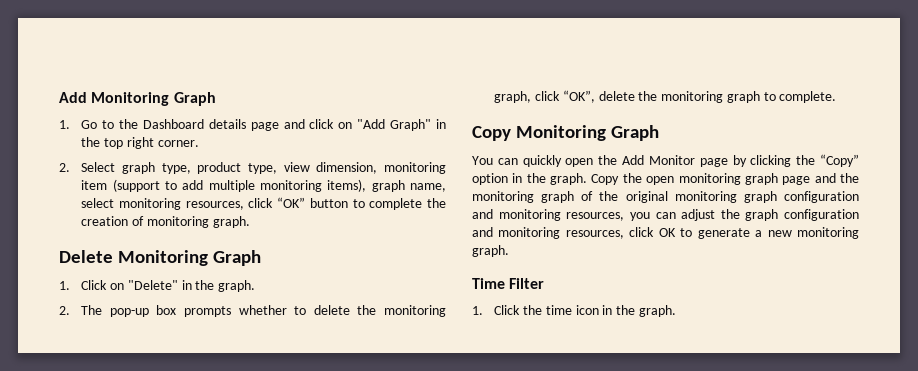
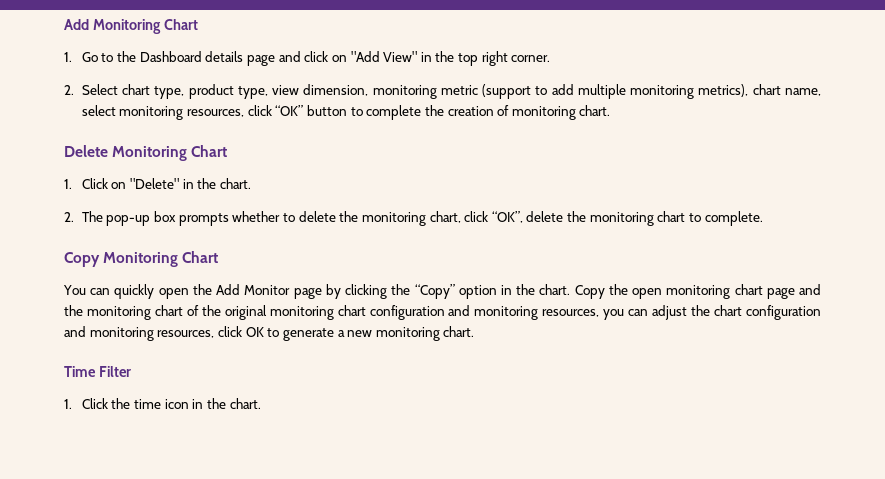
[173,92,216,106] Graph -> [163,19,198,30] Chart
[390,119,432,131] Graph" -> [383,51,418,62] View"
[121,162,155,174] graph -> [122,84,151,95] chart
[81,180,108,190] item -> [440,85,478,95] metric
[327,179,405,192] items), graph -> [698,84,781,97] metrics), chart
[212,216,250,228] graph. -> [579,105,611,116] chart.
[213,250,262,266] Graph -> [191,145,228,157] Chart
[218,280,256,292] graph. -> [219,178,251,189] chart.
[494,91,532,103] graph, -> [429,211,461,223] chart,
[726,91,760,103] graph -> [657,211,686,222] chart
[611,125,660,141] Graph -> [182,251,219,263] Chart
[550,173,588,185] graph. -> [539,284,571,295] chart.
[744,173,778,185] graph -> [734,284,763,295] chart
[541,191,575,203] graph -> [154,305,183,316] chart
[743,191,777,203] graph -> [337,305,366,316] chart
[745,209,779,221] graph -> [714,305,743,316] chart
[472,245,509,257] graph. -> [443,326,475,337] chart.
[638,305,676,317] graph. -> [229,398,261,409] chart.

